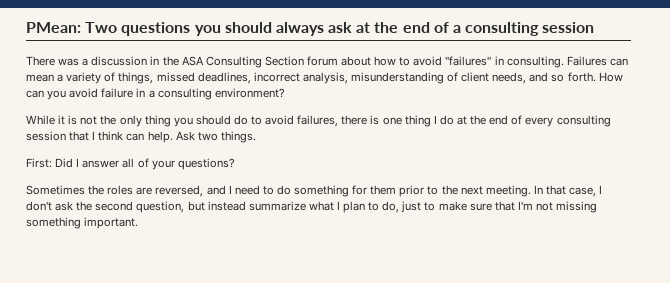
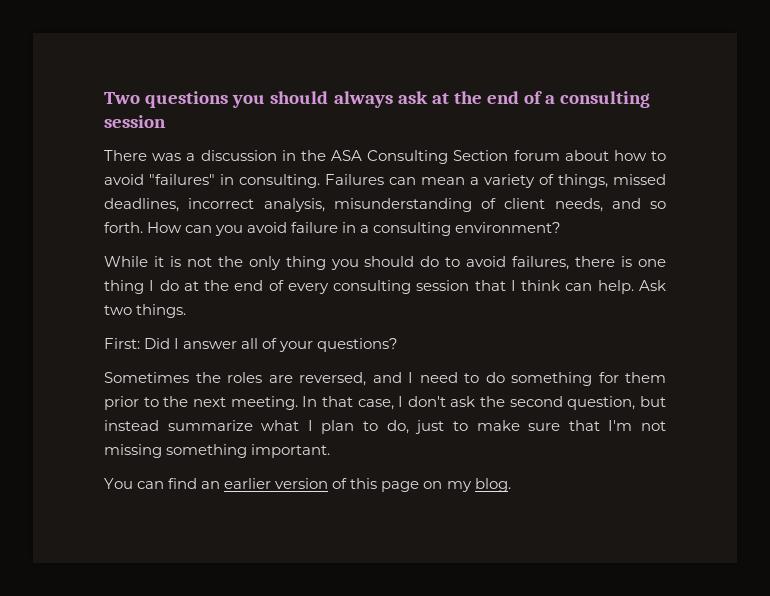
[26,22,81,33] PMean: -> (104, 98) none
(139, 223) none -> [104,478,511,492] // You can find an earlier version of this page on my blog.

